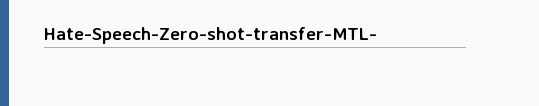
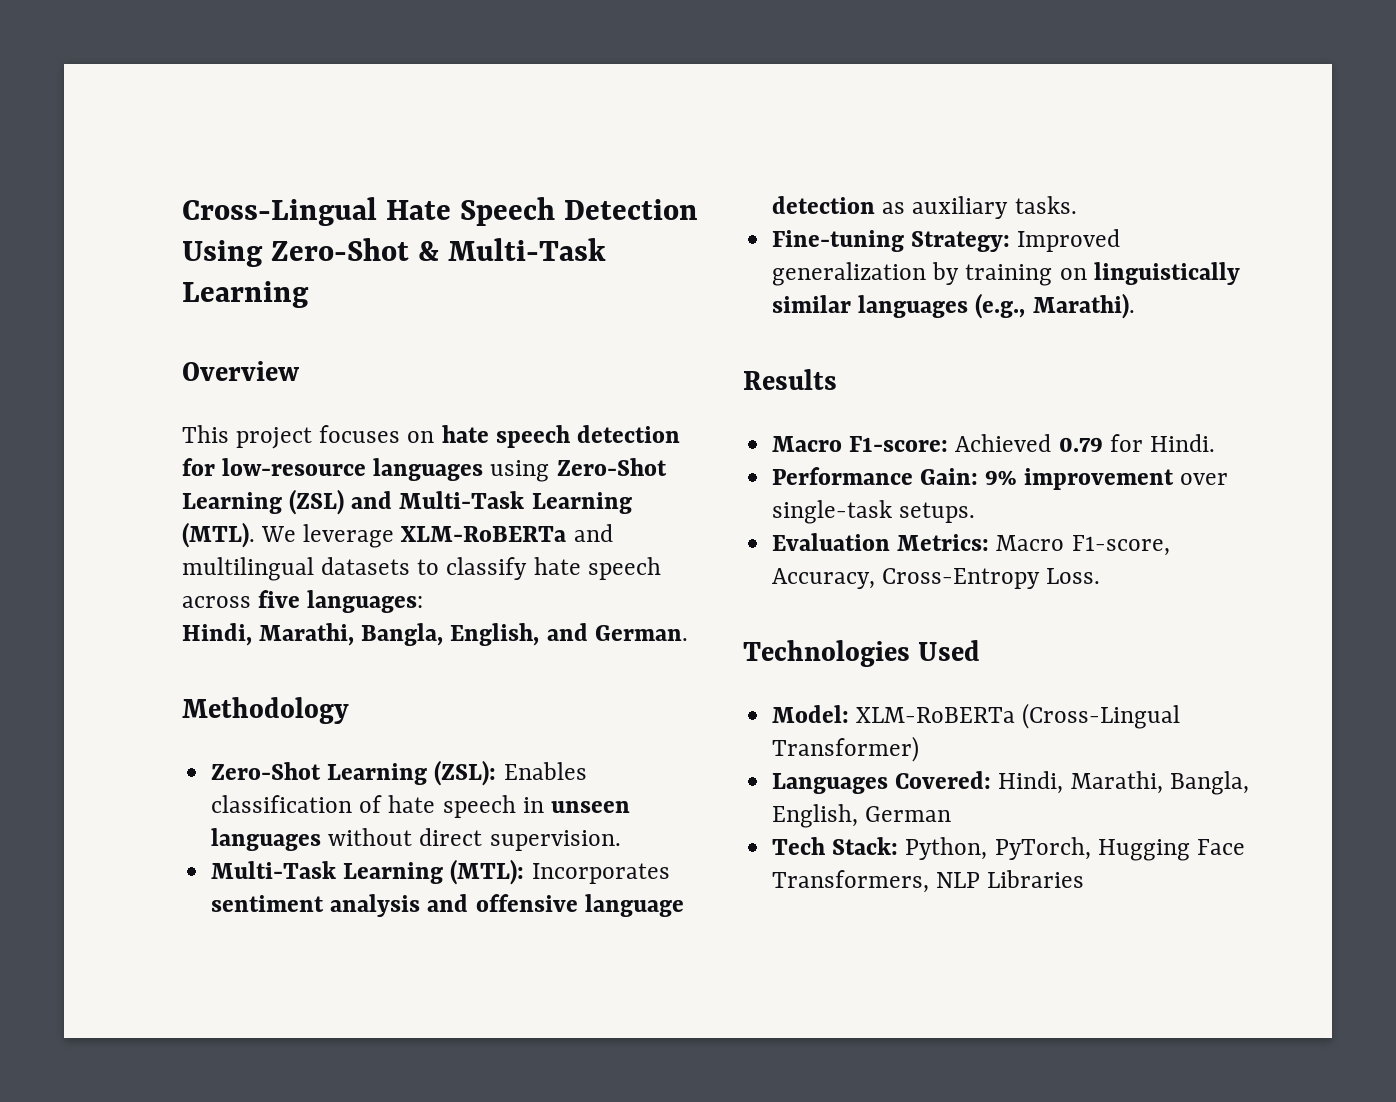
[44,27,377,44] Hate-Speech-Zero-shot-transfer-MTL- -> [182,197,699,226] [182,238,607,267] [182,281,309,308] [182,361,299,381] [182,425,680,449] [182,458,667,482] [182,489,632,515] [182,522,613,548] [182,557,661,581] [182,590,424,613] [182,623,688,646] [182,697,349,724] [211,760,587,786] [211,795,630,818] [211,828,621,851] [211,859,670,885] [211,894,684,917] [772,196,1077,219] [772,229,1121,252] [772,262,1240,286] [772,293,1135,319] [743,369,837,390] [772,434,1215,452] [772,467,1228,490] [772,500,976,524] [772,533,1170,556] [772,568,1101,589] [743,640,981,667] [772,703,1181,729] [772,736,920,762] [772,771,1249,795] [772,804,952,828] [772,837,1245,861] [772,870,1085,893] Cross-Lingual Hate Speech Detection Using Zero-Shot & Multi-Task Learning // Overview // This project focuses on hate speech detection for low-resource languages using Zero-Shot Learning (ZSL) and Multi-Task Learning (MTL). We leverage XLM-RoBERTa and multilingual datasets to classify hate speech across five languages: // Hindi, Marathi, Bangla, English, and German. // Methodology // Zero-Shot Learning (ZSL): Enables classification of hate speech in unseen languages without direct supervision. // Multi-Task Learning (MTL): Incorporates sentiment analysis and offensive language detection as auxiliary tasks. // Fine-tuning Strategy: Improved generalization by training on linguistically similar languages (e.g., Marathi). // Results // Macro F1-score: Achieved 0.79 for Hindi. // Performance Gain: 9% improvement over single-task setups. // Evaluation Metrics: Macro F1-score, Accuracy, Cross-Entropy Loss. // Technologies Used // Model: XLM-RoBERTa (Cross-Lingual Transformer) // Languages Covered: Hindi, Marathi, Bangla, English, German // Tech Stack: Python, PyTorch, Hugging Face Transformers, NLP Libraries

